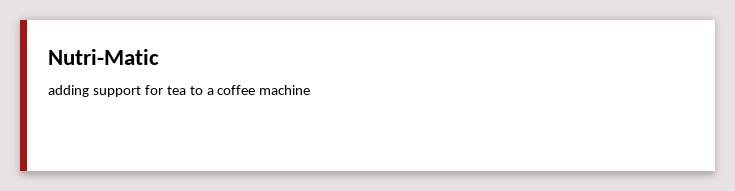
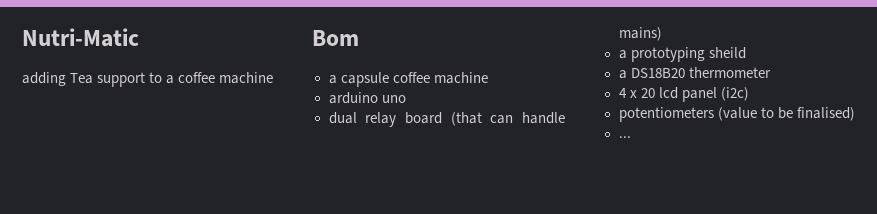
[92,85,186,97] support for tea -> [70,72,146,87] Tea support
(311, 90) none -> [312,30,359,46] [328,72,488,87] [328,92,406,104] [328,112,565,127] [618,27,662,41] [618,47,746,62] [618,67,771,79] [618,87,749,102] [618,107,855,122] [618,136,631,138] // Bom // a capsule coffee machine // arduino uno // dual relay board (that can handle mains) // a prototyping sheild // a DS18B20 thermometer // 4 x 20 lcd panel (i2c) // potentiometers (value to be finalised) // ...

